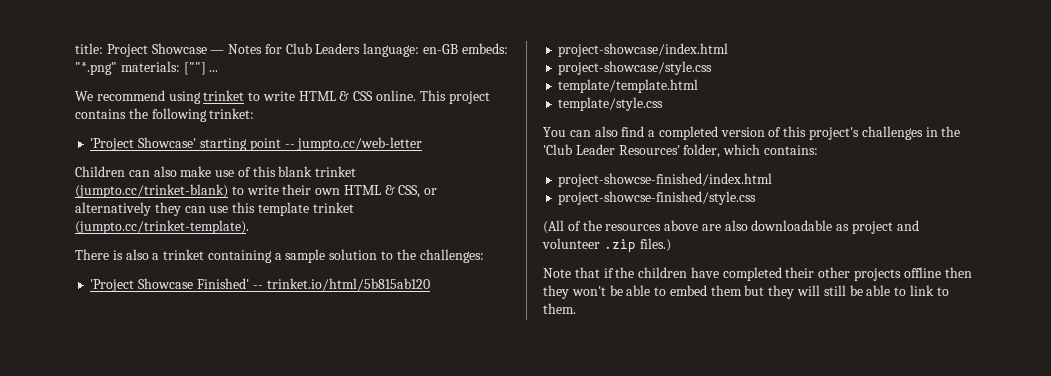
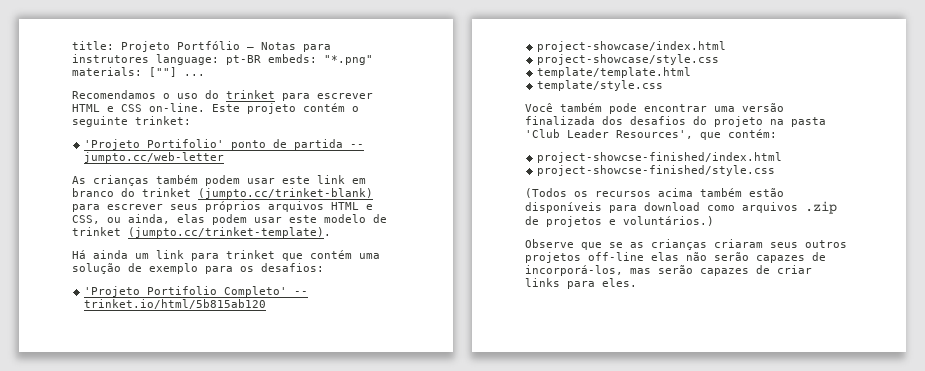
[106,43,459,57] Project Showcase — Notes for Club Leaders language: en-GB -> [121,41,331,52] [72,54,261,65] Projeto Portfólio — Notas para instrutores language: pt-BR
[75,90,490,104] [75,108,255,122] [90,137,423,151] [75,166,357,177] [75,184,438,198] [75,202,354,216] [75,220,249,234] [75,249,484,263] [90,278,249,292] We recommend using trinket to write HTML & CSS online. This project contains the following trinket: // 'Project Showcase' starting point -- jumpto.cc/web-letter // Children can also make use of this blank trinket (jumpto.cc/trinket-blank) to write their own HTML & CSS, or alternatively they can use this template trinket (jumpto.cc/trinket-template). // There is also a trinket containing a sample solution to the challenges: // 'Project Showcase Finished' -> [72,90,373,101] [72,103,359,114] [72,116,191,127] [84,139,365,150] [84,152,225,163] [72,175,366,186] [72,188,373,199] [72,201,373,212] [72,214,387,225] [72,227,331,238] [72,250,380,261] [72,263,324,274] [84,286,288,297] Recomendamos o uso do trinket para escrever HTML e CSS on-line. Este projeto contém o seguinte trinket: // 'Projeto Portifolio' ponto de partida -- jumpto.cc/web-letter // As crianças também podem usar este link em branco do trinket (jumpto.cc/trinket-blank) para escrever seus próprios arquivos HTML e CSS, ou ainda, elas podem usar este modelo de trinket (jumpto.cc/trinket-template). // Há ainda um link para trinket que contém uma solução de exemplo para os desafios: // 'Projeto Portifolio Completo'
[543,126,961,140] [543,144,818,158] [558,173,773,187] [558,191,757,205] [543,220,919,234] [542,238,671,253] [543,267,972,281] [543,285,949,299] [543,303,576,314] You can also find a completed version of this project's challenges in the 'Club Leader Resources' folder, which contains: // project-showcse-finished/index.html // project-showcse-finished/style.css // (All of the resources above are also downloadable as project and volunteer .zip files.) // Note that if the children have completed their other projects offline then they won't be able to embed them but they will still be able to link to them. -> [525,103,784,114] [525,116,826,127] [525,129,777,140] [537,152,783,163] [537,165,776,176] [525,188,784,198] [525,201,837,214] [525,216,714,227] [525,239,847,250] [525,252,826,263] [525,265,812,276] [525,278,637,289] Você também pode encontrar uma versão finalizada dos desafios do projeto na pasta 'Club Leader Resources', que contém: // project-showcse-finished/index.html // project-showcse-finished/style.css // (Todos os recursos acima também estão disponíveis para download como arquivos .zip de projetos e voluntários.) // Observe que se as crianças criaram seus outros projetos off-line elas não serão capazes de incorporá-los, mas serão capazes de criar links para eles.

